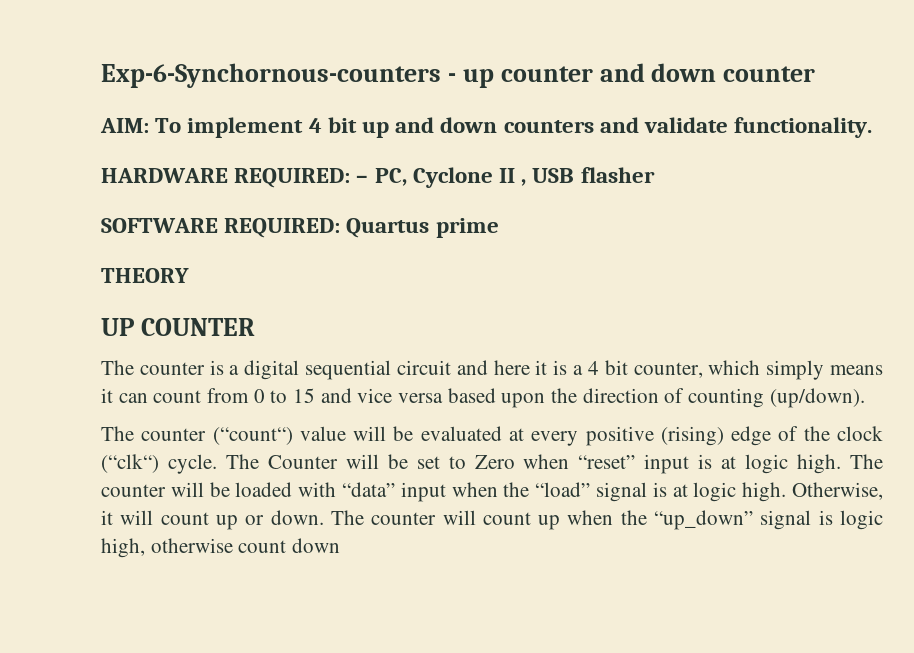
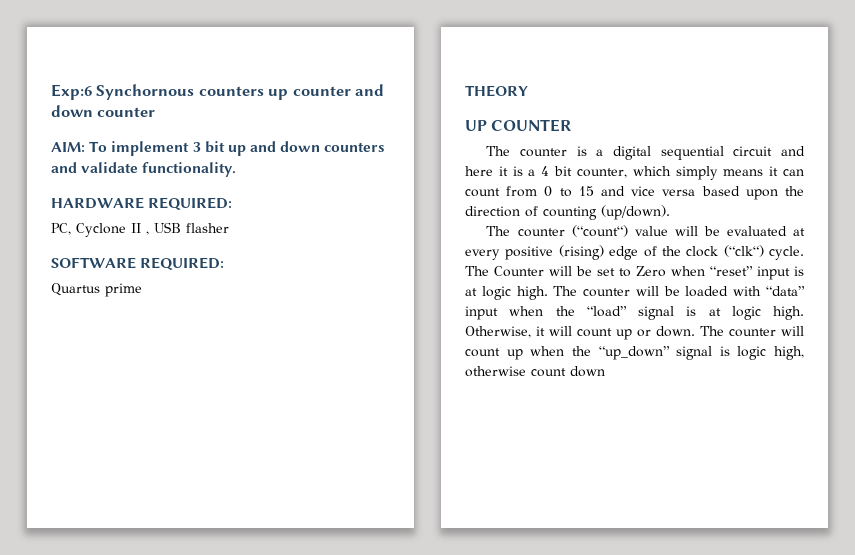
[101,63,456,88] Exp-6-Synchornous-counters - -> [51,84,264,100] Exp:6 Synchornous counters
[308,118,322,133] 4 -> [192,142,201,152] 3
[356,175,369,183] – -> (233, 204) //
(341, 228) none -> (225, 264) //

